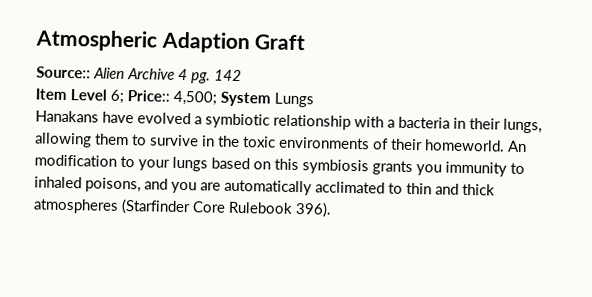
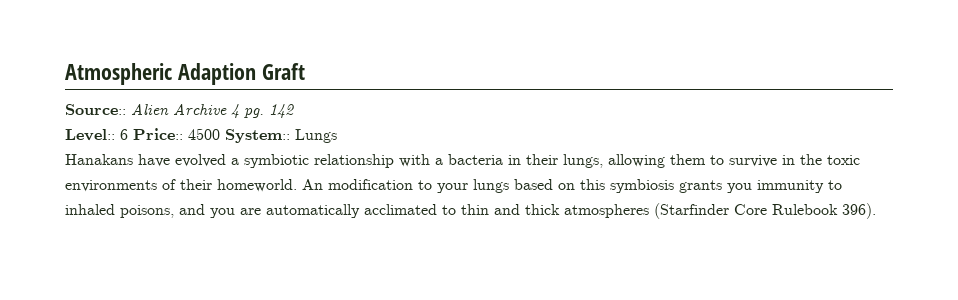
[35,88,271,107] Item Level 6; Price:: 4,500; System -> [65,128,290,143] Level:: 6 Price:: 4500 System::

